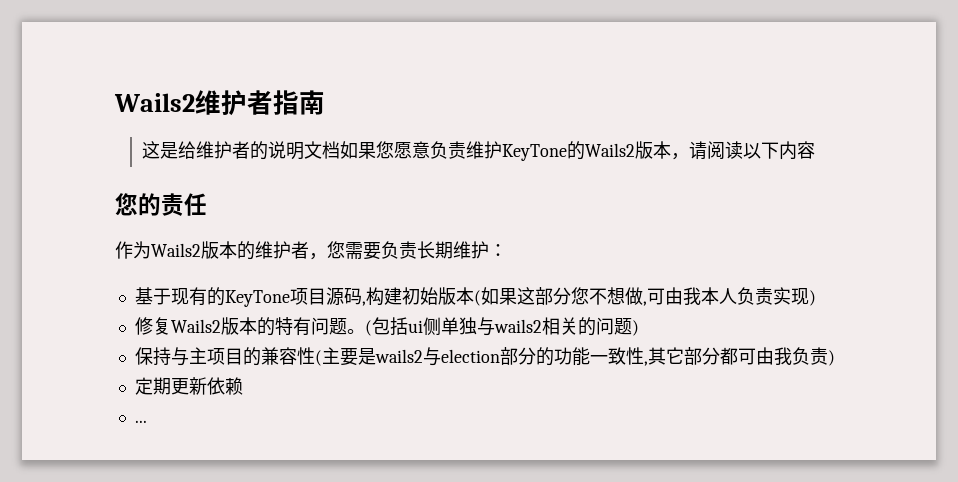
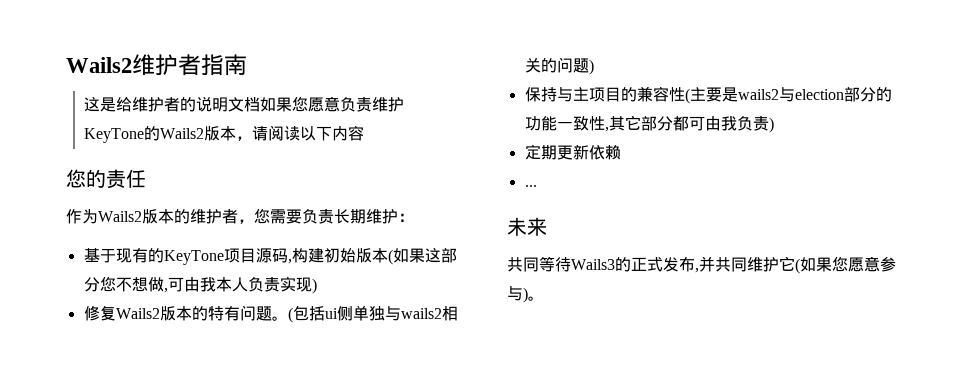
(147, 421) none -> [507,217,547,236] [507,256,896,274] [507,286,544,303] // 未来 // 共同等待Wails3的正式发布,并共同维护它(如果您愿意参与)。

